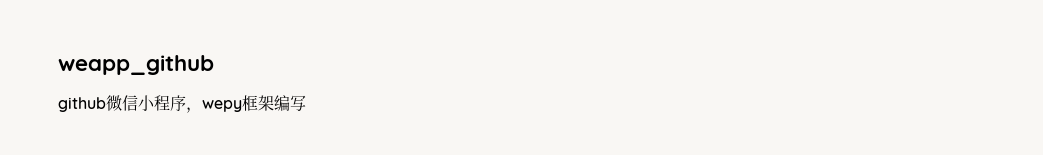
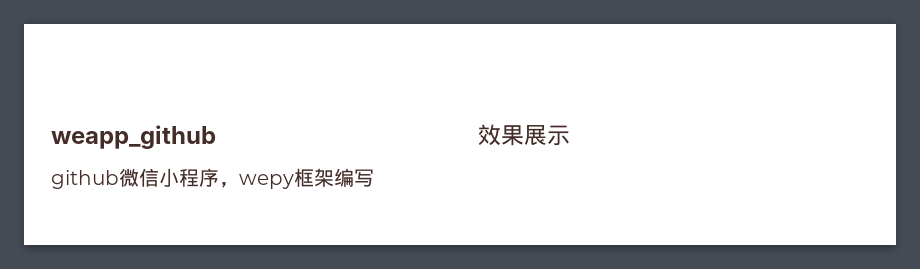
(306, 103) none -> [478,124,570,146] // 效果展示

